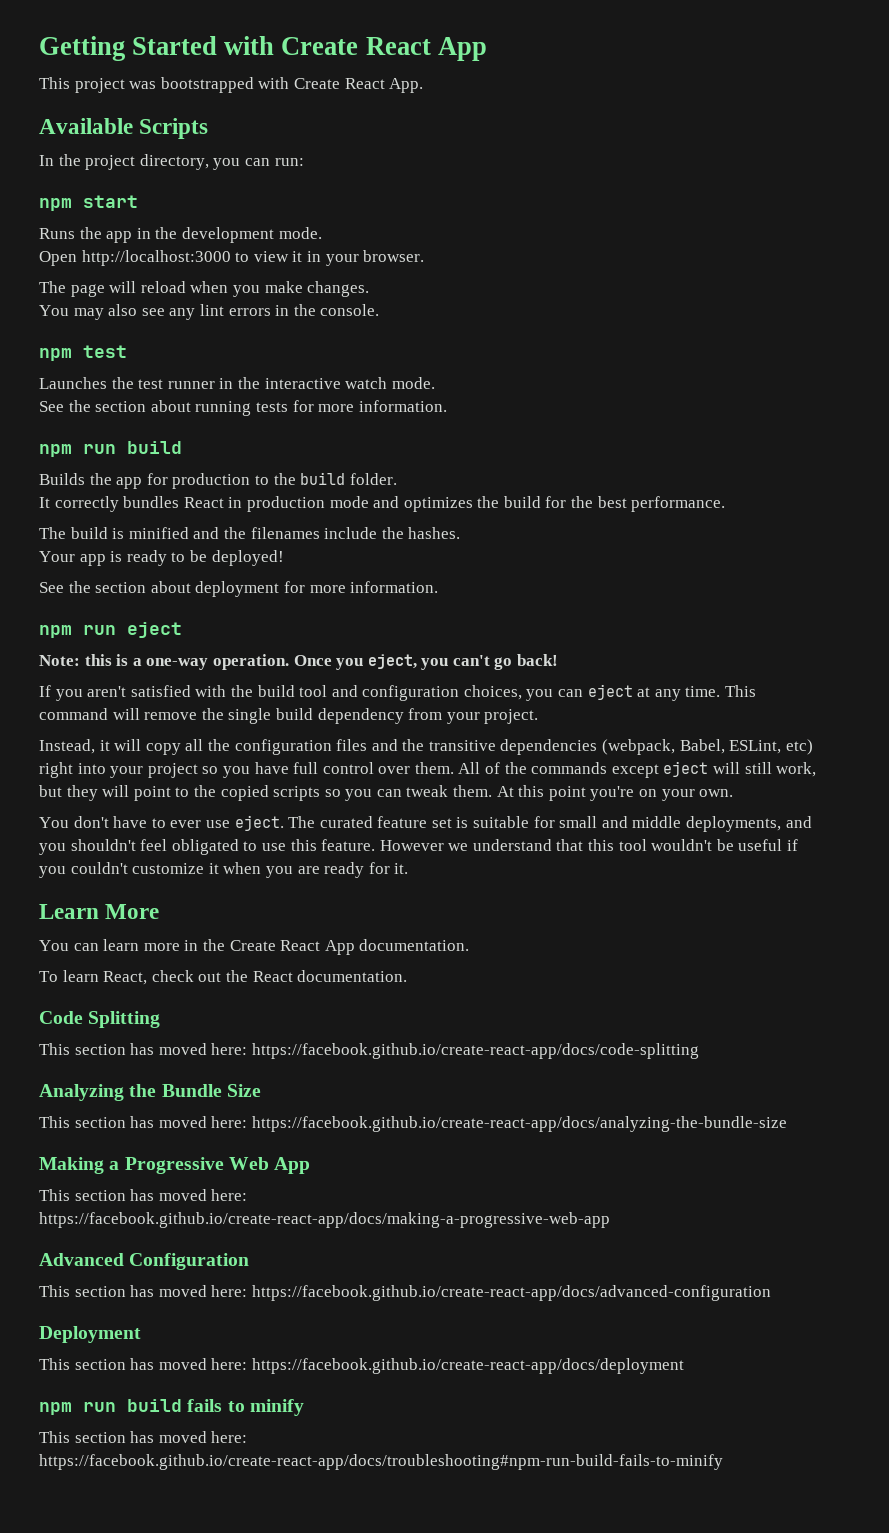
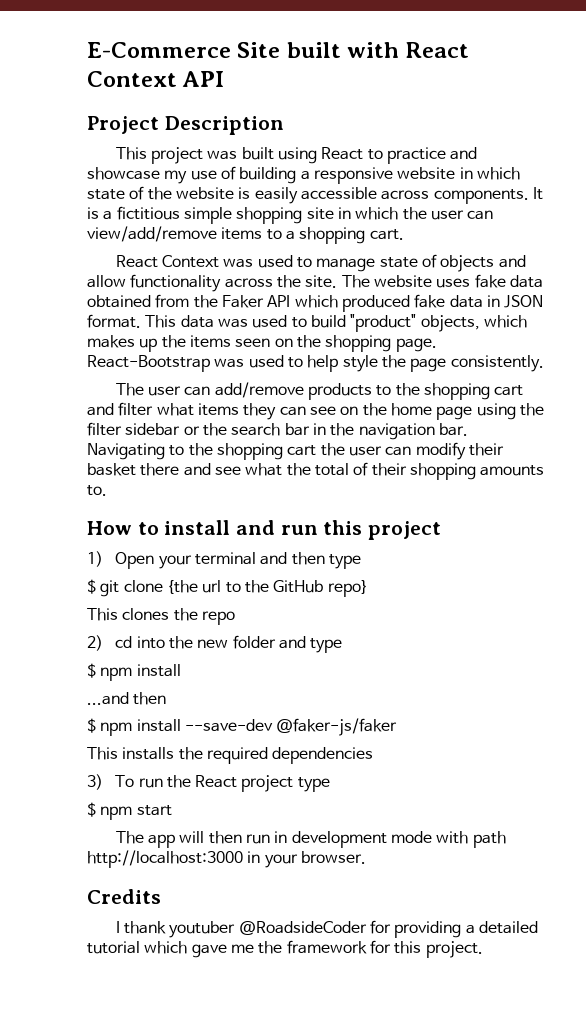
[39,36,487,61] [39,77,424,93] [39,118,209,139] [39,154,304,170] [39,195,138,211] [39,227,322,243] [39,250,425,266] [39,281,370,297] [39,304,380,320] [39,345,127,361] [39,377,435,389] [39,400,447,416] [39,441,182,457] [39,472,397,489] [39,496,726,512] [39,527,461,539] [39,550,284,566] [39,581,439,597] [39,622,182,638] [39,654,559,670] [39,684,757,701] [39,708,539,724] [39,739,813,755] [39,761,817,778] [39,785,734,801] [39,815,812,832] [39,839,799,855] [39,862,409,878] [39,904,160,919] [39,939,470,955] [39,970,408,985] [39,1011,161,1028] [39,1043,699,1059] [39,1084,261,1101] [39,1116,787,1132] [39,1157,311,1174] [39,1189,248,1201] [39,1212,610,1228] [39,1253,250,1270] [39,1285,771,1301] [39,1326,141,1343] [39,1358,684,1374] [39,1399,304,1416] [39,1431,248,1443] [39,1454,723,1470] Getting Started with Create React App // This project was bootstrapped with Create React App. // Available Scripts // In the project directory, you can run: // npm start // Runs the app in the development mode. // Open http://localhost:3000 to view it in your browser. // The page will reload when you make changes. // You may also see any lint errors in the console. // npm test // Launches the test runner in the interactive watch mode. // See the section about running tests for more information. // npm run build // Builds the app for production to the build folder. // It correctly bundles React in production mode and optimizes the build for the best performance. // The build is minified and the filenames include the hashes. // Your app is ready to be deployed! // See the section about deployment for more information. // npm run eject // Note: this is a one-way operation. Once you eject, you can't go back! // If you aren't satisfied with the build tool and configuration choices, you can eject at any time. This command will remove the single build dependency from your project. // Instead, it will copy all the configuration files and the transitive dependencies (webpack, Babel, ESLint, etc) right into your project so you have full control over them. All of the commands except eject will still work, but they will point to the copied scripts so you can tweak them. At this point you're on your own. // You don't have to ever use eject. The curated feature set is suitable for small and middle deployments, and you shouldn't feel obligated to use this feature. However we understand that this tool wouldn't be useful if you couldn't customize it when you are ready for it. // Learn More // You can learn more in the Create React App documentation. // To learn React, check out the React documentation. // Code Splitting // This section has moved here: https://facebook.github.io/create-react-app/docs/code-splitting // Analyzing the Bundle Size // This section has moved here: https://facebook.github.io/create-react-app/docs/analyzing-the-bundle-size // Making a Progressive Web App // This section has moved here: https://facebook.github.io/create-react-app/docs/making-a-progressive-web-app // Advanced Configuration // This section has moved here: https://facebook.github.io/create-react-app/docs/advanced-configuration // Deployment // This section has moved here: https://facebook.github.io/create-react-app/docs/deployment // npm run build fails to minify // This section has moved here: https://facebook.github.io/create-react-app/docs/troubleshooting#npm-run-build-fails-to-minify -> [87,42,470,58] [87,71,225,87] [87,116,284,135] [115,147,478,164] [87,166,520,184] [87,186,543,204] [87,206,494,224] [87,226,404,244] [115,254,526,272] [87,274,543,292] [87,294,544,312] [87,314,527,332] [87,335,437,352] [87,355,544,372] [115,382,524,400] [87,402,544,420] [87,422,468,440] [87,442,504,460] [87,462,545,480] [87,485,107,496] [87,520,442,540] [87,551,361,569] [87,579,368,597] [87,608,235,625] [87,635,343,653] [87,663,181,681] [87,692,167,705] [87,718,398,736] [87,747,374,764] [87,774,330,792] [87,802,172,820] [115,831,506,848] [87,850,366,868] [87,889,161,904] [115,920,538,938] [87,940,483,958] E-Commerce Site built with React Context API // Project Description // This project was built using React to practice and showcase my use of building a responsive website in which state of the website is easily accessible across components. It is a fictitious simple shopping site in which the user can view/add/remove items to a shopping cart. // React Context was used to manage state of objects and allow functionality across the site. The website uses fake data obtained from the Faker API which produced fake data in JSON format. This data was used to build "product" objects, which makes up the items seen on the shopping page. React-Bootstrap was used to help style the page consistently. // The user can add/remove products to the shopping cart and filter what items they can see on the home page using the filter sidebar or the search bar in the navigation bar. Navigating to the shopping cart the user can modify their basket there and see what the total of their shopping amounts to. // How to install and run this project // 1) Open your terminal and then type // $ git clone {the url to the GitHub repo} // This clones the repo // 2) cd into the new folder and type // $ npm install // ...and then // $ npm install --save-dev @faker-js/faker // This installs the required dependencies // 3) To run the React project type // $ npm start // The app will then run in development mode with path http://localhost:3000 in your browser. // Credits // I thank youtuber @RoadsideCoder for providing a detailed tutorial which gave me the framework for this project.

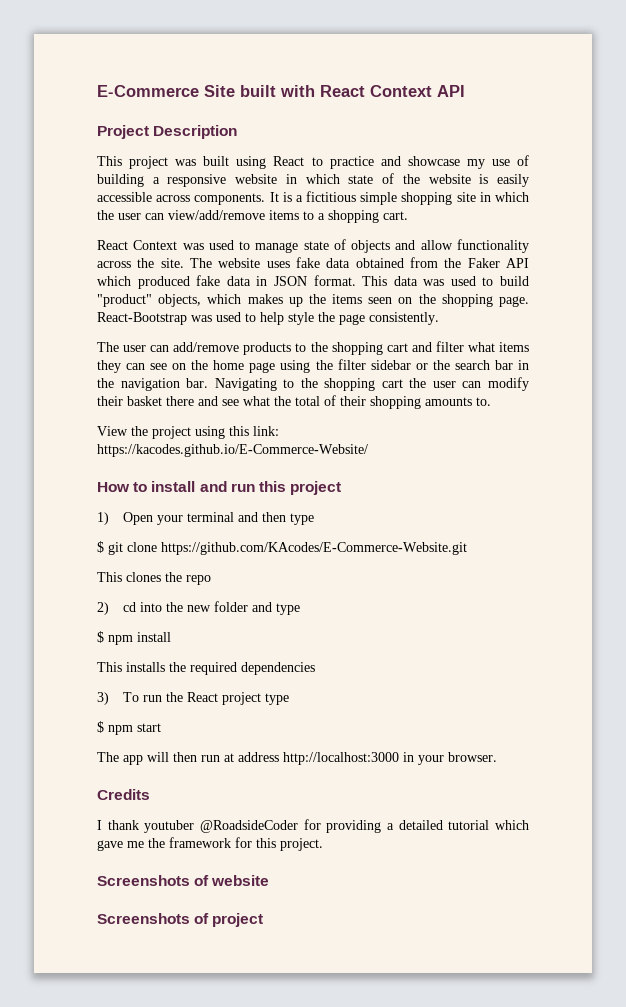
(107, 490) none -> [97,426,279,439] [97,444,368,457] // View the project using this link: https://kacodes.github.io/E-Commerce-Website/
[166,580,368,597] {the url to the GitHub repo} -> [161,542,467,555] https://github.com/KAcodes/E-Commerce-Website.git
[87,692,167,705] [87,718,398,736] // ...and then // $ npm install --save-dev @faker-js/faker -> (171, 637) none
[274,831,506,848] in development mode with path -> [224,752,279,762] at address
(483, 949) none -> [97,875,270,886] [97,913,264,927] // Screenshots of website // Screenshots of project

